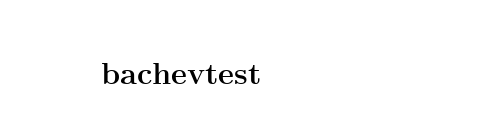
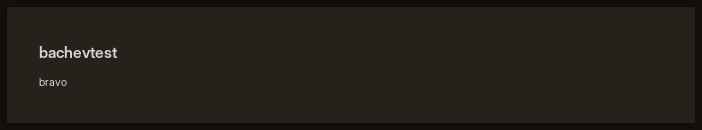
(261, 73) none -> [39,78,67,86] // bravo

